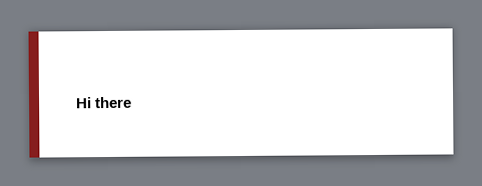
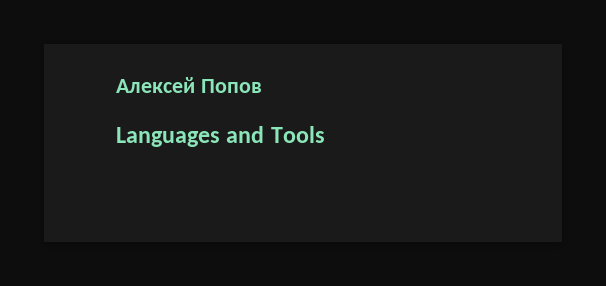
[76,96,133,109] Hi there -> [116,77,262,93] [116,126,325,147] Алексей Попов // Languages and Tools

